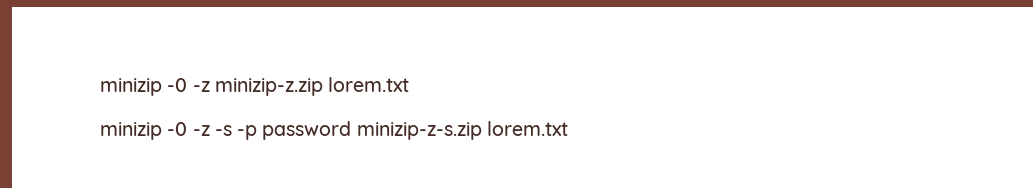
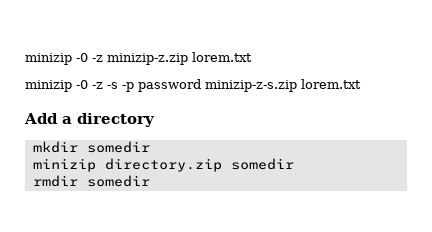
(568, 128) none -> [24,113,155,127] [32,141,150,153] [32,158,294,172] [32,175,150,187] // Add a directory // mkdir somedir // minizip directory.zip somedir // rmdir somedir

